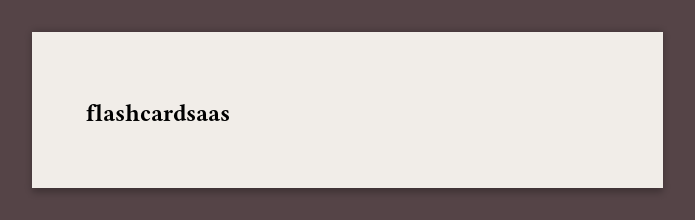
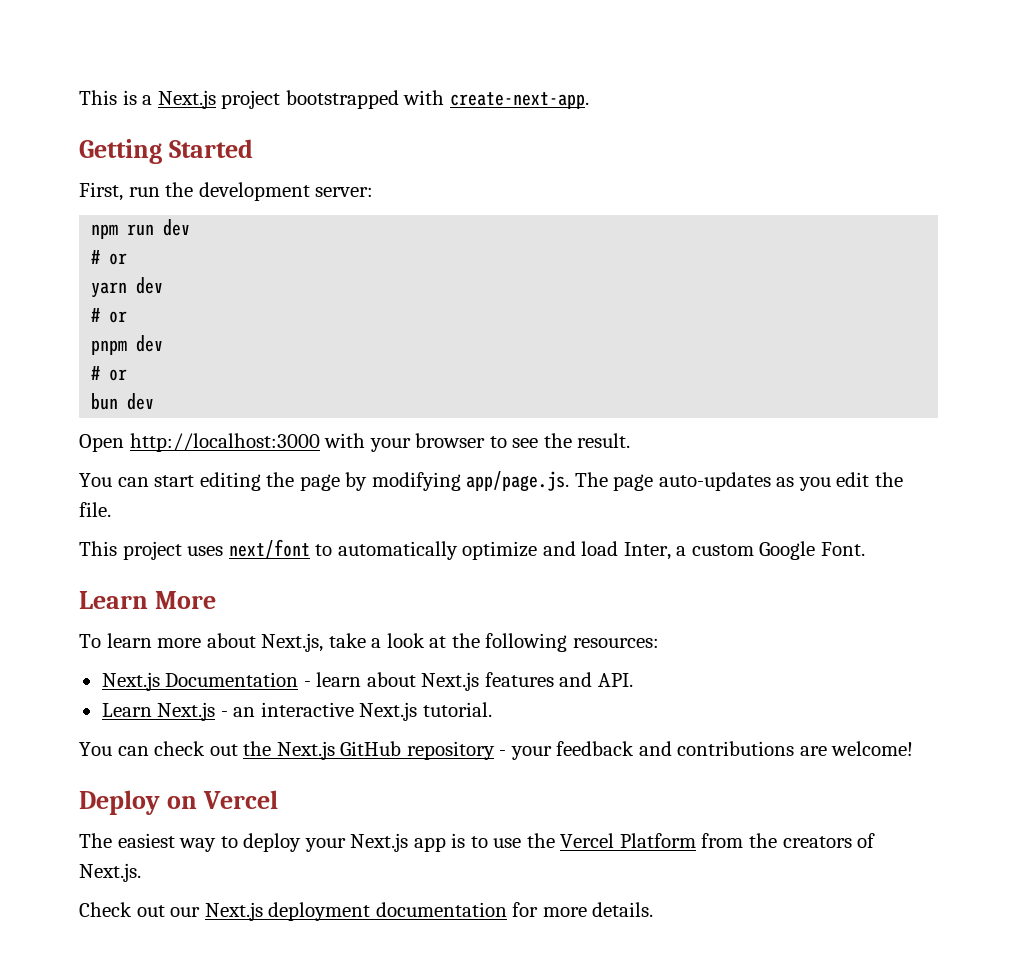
[86,104,230,121] flashcardsaas -> [79,90,589,109] [79,139,253,164] [79,182,374,201] [91,219,191,239] [91,250,128,265] [91,277,164,298] [91,308,128,323] [91,335,164,355] [91,366,128,381] [91,393,155,410] [79,433,631,452] [79,471,904,492] [79,502,111,517] [79,539,865,560] [79,591,216,609] [79,633,659,652] [101,672,633,691] [101,702,492,721] [79,741,914,760] [79,790,278,815] [79,833,876,852] [79,863,141,882] [79,902,654,921] This is a Next.js project bootstrapped with create-next-app. // Getting Started // First, run the development server: // npm run dev // # or // yarn dev // # or // pnpm dev // # or // bun dev // Open http://localhost:3000 with your browser to see the result. // You can start editing the page by modifying app/page.js. The page auto-updates as you edit the file. // This project uses next/font to automatically optimize and load Inter, a custom Google Font. // Learn More // To learn more about Next.js, take a look at the following resources: // Next.js Documentation - learn about Next.js features and API. // Learn Next.js - an interactive Next.js tutorial. // You can check out the Next.js GitHub repository - your feedback and contributions are welcome! // Deploy on Vercel // The easiest way to deploy your Next.js app is to use the Vercel Platform from the creators of Next.js. // Check out our Next.js deployment documentation for more details.

